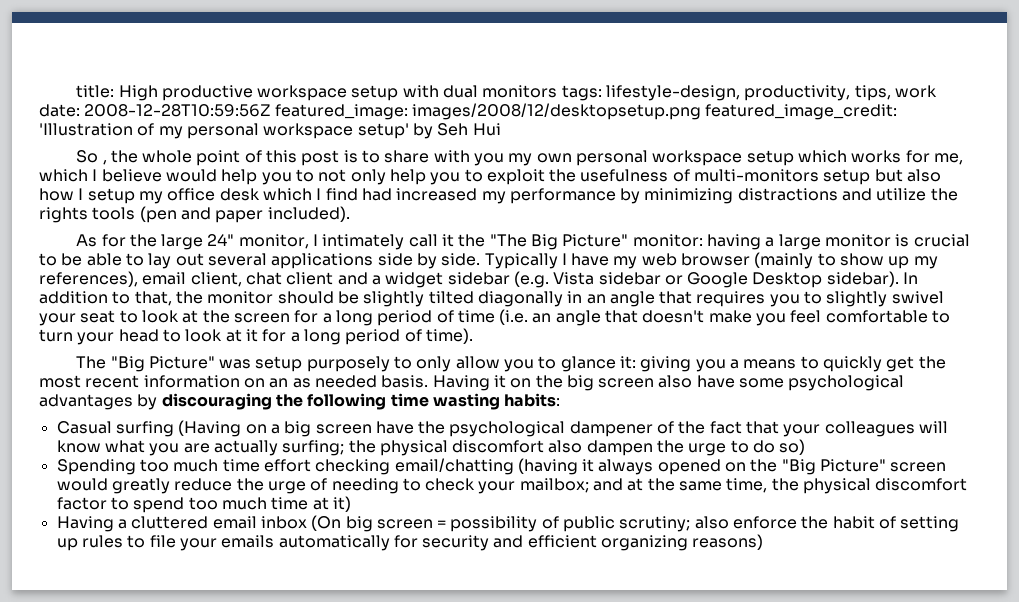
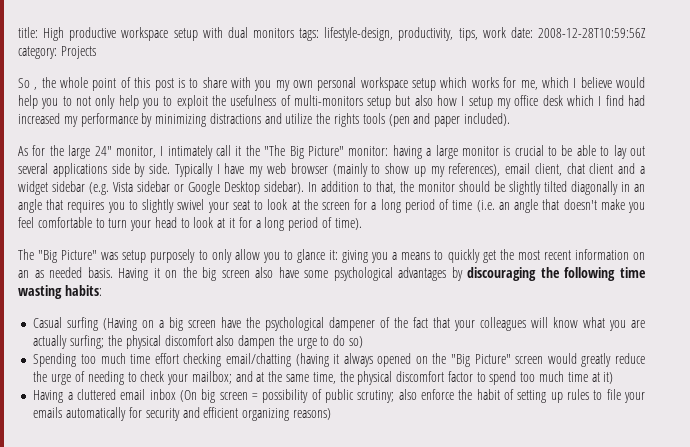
[274,103,898,120] [39,123,501,139] featured_image: images/2008/12/desktopsetup.png featured_image_credit: 'Illustration of my personal workspace setup' by Seh Hui -> [18,46,96,59] category: Projects

